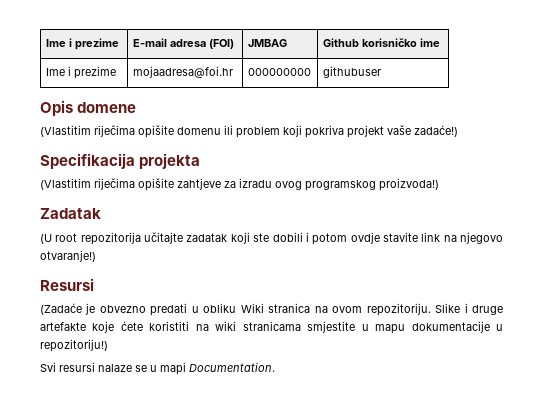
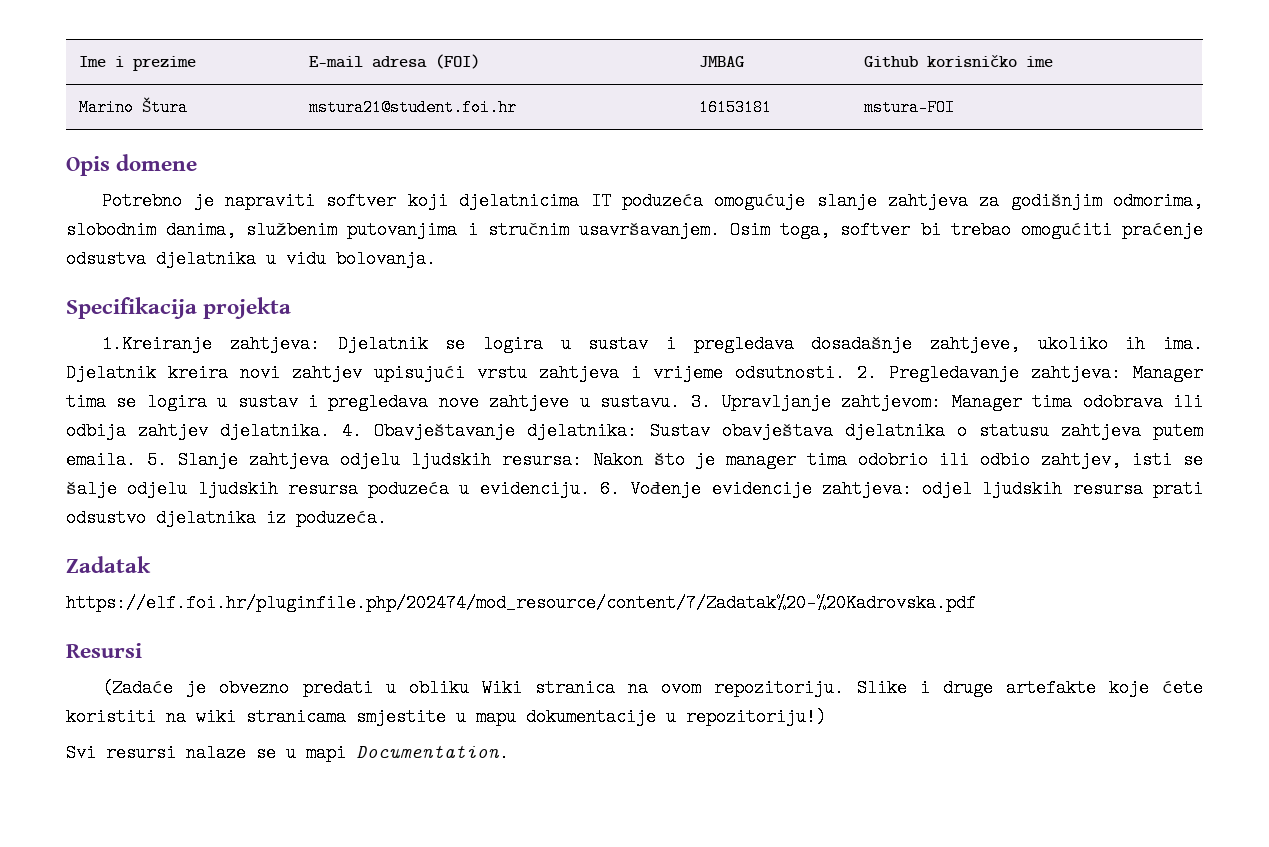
[45,66,116,79] [132,66,233,78] [247,68,311,76] [322,66,381,78] [40,100,137,116] [40,125,458,138] [40,153,201,169] [40,178,439,191] [40,208,101,219] [40,232,503,245] [40,250,96,262] Ime i prezime | mojaadresa@foi.hr | 000000000 | githubuser // Opis domene // (Vlastitim riječima opišite domenu ili problem koji pokriva projekt vaše zadaće!) // Specifikacija projekta // (Vlastitim riječima opišite zahtjeve za izradu ovog programskog proizvoda!) // Zadatak // (U root repozitorija učitajte zadatak koji ste dobili i potom ovdje stavite link na njegovo otvaranje!) -> [79,97,189,116] [309,99,518,116] [699,99,773,116] [864,99,956,116] [66,154,198,176] [102,192,1204,210] [66,221,1204,239] [66,250,436,268] [66,297,292,319] [102,335,1203,353] [66,364,1203,382] [66,393,1203,411] [66,422,1203,440] [66,451,1204,469] [66,480,1204,498] [66,509,387,527] [66,556,151,573] [66,594,976,612] Marino Štura | mstura21@student.foi.hr | 16153181 | mstura-FOI // Opis domene // Potrebno je napraviti softver koji djelatnicima IT poduzeća omogućuje slanje zahtjeva za godišnjim odmorima, slobodnim danima, službenim putovanjima i stručnim usavršavanjem. Osim toga, softver bi trebao omogućiti praćenje odsustva djelatnika u vidu bolovanja. // Specifikacija projekta // 1.Kreiranje zahtjeva: Djelatnik se logira u sustav i pregledava dosadašnje zahtjeve, ukoliko ih ima. Djelatnik kreira novi zahtjev upisujući vrstu zahtjeva i vrijeme odsutnosti. 2. Pregledavanje zahtjeva: Manager tima se logira u sustav i pregledava nove zahtjeve u sustavu. 3. Upravljanje zahtjevom: Manager tima odobrava ili odbija zahtjev djelatnika. 4. Obavještavanje djelatnika: Sustav obavještava djelatnika o statusu zahtjeva putem emaila. 5. Slanje zahtjeva odjelu ljudskih resursa: Nakon što je manager tima odobrio ili odbio zahtjev, isti se šalje odjelu ljudskih resursa poduzeća u evidenciju. 6. Vođenje evidencije zahtjeva: odjel ljudskih resursa prati odsustvo djelatnika iz poduzeća. // Zadatak // https://elf.foi.hr/pluginfile.php/202474/mod_resource/content/7/Zadatak%20-%20Kadrovska.pdf

